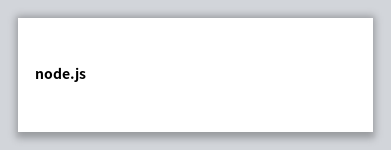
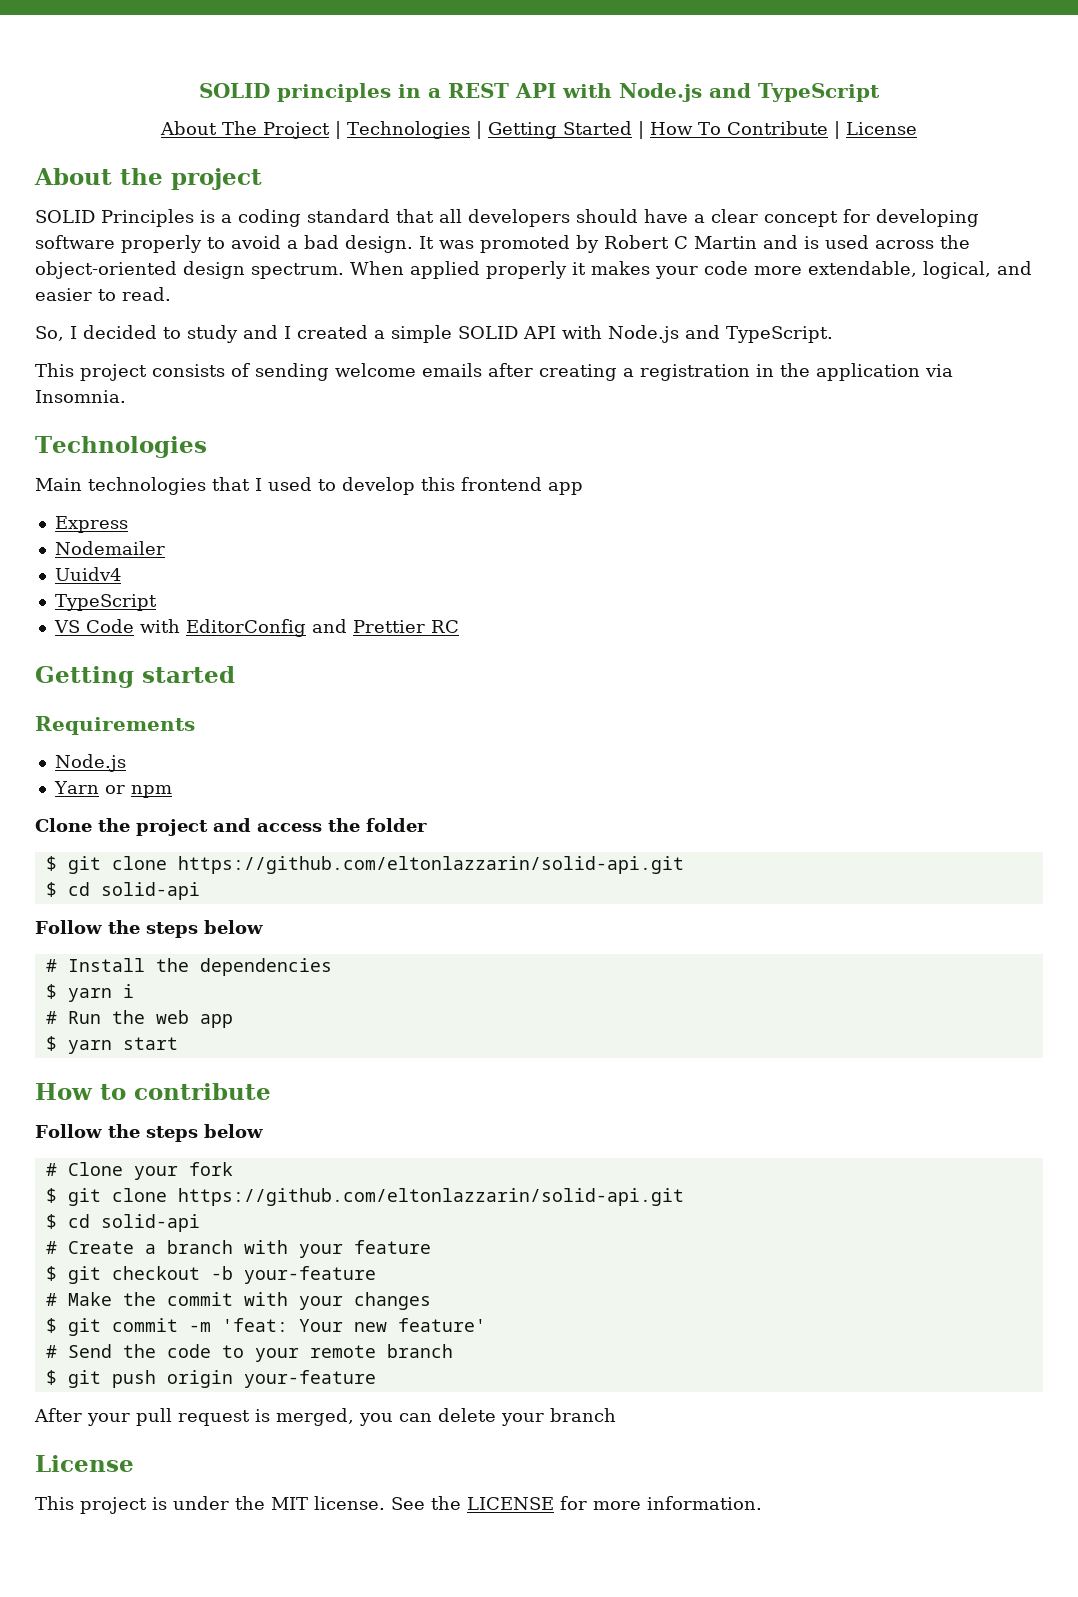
[35,67,86,82] node.js -> [198,83,881,102] [160,121,917,139] [34,168,262,190] [35,209,979,227] [35,235,970,253] [35,261,1032,279] [35,287,171,301] [35,325,833,343] [35,363,953,381] [35,390,126,403] [35,436,207,458] [35,477,583,495] [54,516,128,533] [54,541,165,555] [54,567,121,581] [54,594,157,611] [53,619,459,637] [35,666,235,688] [35,716,195,735] [54,754,126,772] [53,781,172,798] [35,818,427,836] [45,856,684,874] [45,882,200,900] [35,920,263,938] [45,958,332,976] [45,984,134,1002] [45,1010,233,1028] [45,1036,178,1054] [35,1083,271,1100] [35,1124,263,1142] [45,1162,233,1180] [45,1188,684,1206] [45,1214,200,1232] [45,1240,431,1258] [45,1266,376,1284] [45,1292,431,1310] [45,1318,486,1336] [45,1344,453,1362] [45,1370,376,1388] [34,1408,616,1426] [35,1455,134,1472] [35,1496,762,1514] SOLID principles in a REST API with Node.js and TypeScript // About The Project | Technologies | Getting Started | How To Contribute | License // About the project // SOLID Principles is a coding standard that all developers should have a clear concept for developing software properly to avoid a bad design. It was promoted by Robert C Martin and is used across the object-oriented design spectrum. When applied properly it makes your code more extendable, logical, and easier to read. // So, I decided to study and I created a simple SOLID API with Node.js and TypeScript. // This project consists of sending welcome emails after creating a registration in the application via Insomnia. // Technologies // Main technologies that I used to develop this frontend app // Express // Nodemailer // Uuidv4 // TypeScript // VS Code with EditorConfig and Prettier RC // Getting started // Requirements // Node.js // Yarn or npm // Clone the project and access the folder // $ git clone https://github.com/eltonlazzarin/solid-api.git // $ cd solid-api // Follow the steps below // # Install the dependencies // $ yarn i // # Run the web app // $ yarn start // How to contribute // Follow the steps below // # Clone your fork // $ git clone https://github.com/eltonlazzarin/solid-api.git // $ cd solid-api // # Create a branch with your feature // $ git checkout -b your-feature // # Make the commit with your changes // $ git commit -m 'feat: Your new feature' // # Send the code to your remote branch // $ git push origin your-feature // After your pull request is merged, you can delete your branch // License // This project is under the MIT license. See the LICENSE for more information.

